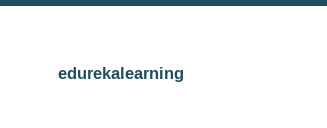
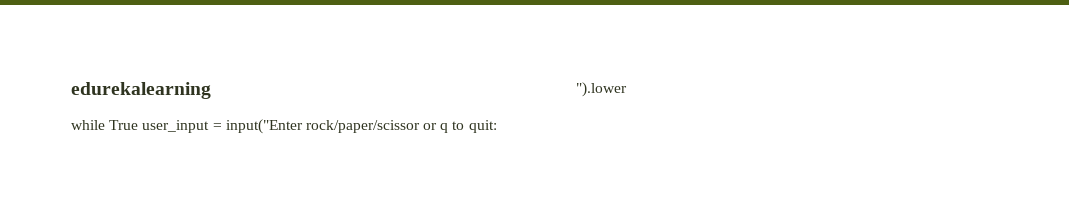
(184, 74) none -> [71,119,497,134] [576,82,627,97] // while True user_input = input("Enter rock/paper/scissor or q to quit: ").lower

